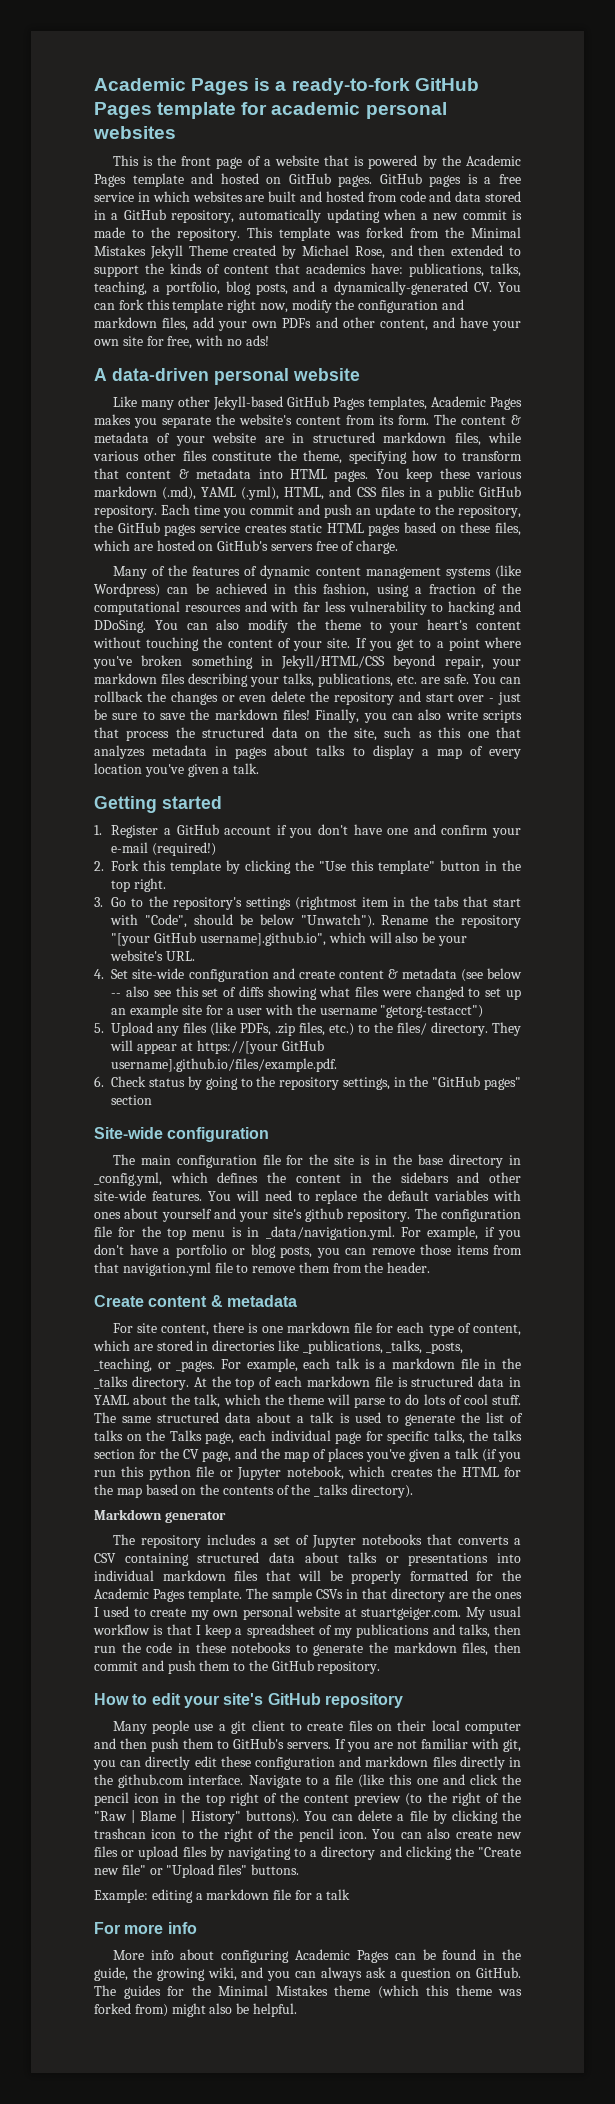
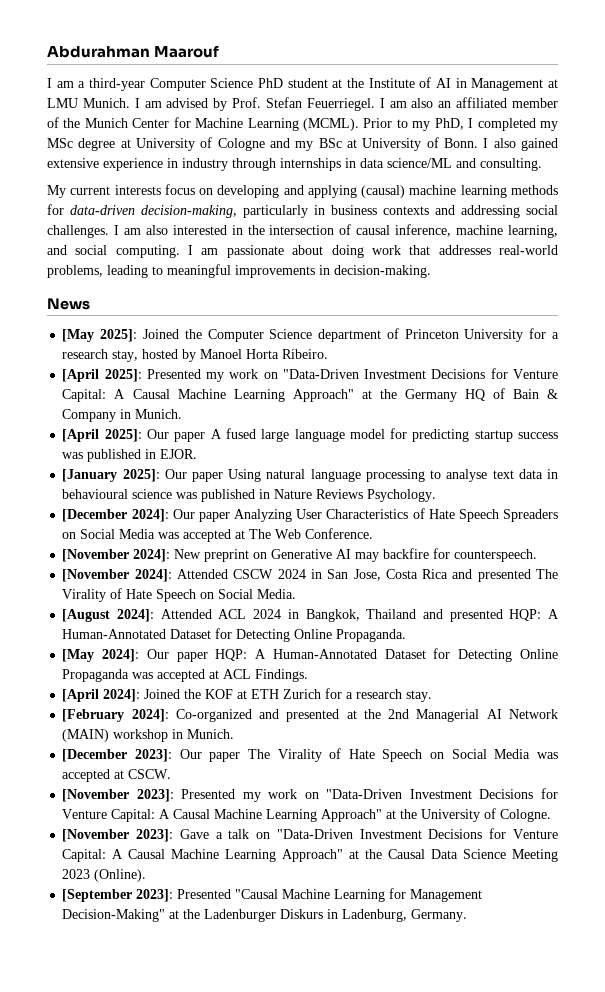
[94,78,479,95] [94,102,447,119] [93,126,176,139] [112,155,521,169] [94,173,521,187] [94,191,521,202] [94,209,522,223] [94,227,521,241] [94,245,521,259] [94,263,521,277] [94,281,521,295] [94,299,465,313] [94,317,521,331] [94,335,269,349] [94,368,360,385] [112,396,522,410] [94,414,521,428] [94,432,521,446] [93,450,522,464] [94,468,522,482] [94,486,521,500] [94,504,521,518] [94,522,521,536] [93,540,399,554] [112,565,521,579] [94,583,521,597] [94,601,521,615] [94,619,521,633] [93,637,521,651] [93,655,521,669] [94,673,521,687] [94,691,521,705] [94,709,522,723] [94,727,521,741] [94,745,521,759] [94,763,260,777] [94,796,222,813] [94,824,521,838] [111,842,217,856] [94,860,521,874] [111,878,167,892] [94,896,521,910] [110,914,521,928] [111,932,467,946] [110,950,196,961] [94,968,522,982] [111,986,522,1000] [111,1004,484,1018] [94,1022,521,1036] [110,1040,324,1054] [111,1058,338,1072] [94,1076,521,1090] [111,1095,153,1105] [94,1127,270,1142] [112,1154,521,1168] [94,1172,521,1186] [94,1190,521,1204] [94,1208,521,1222] [94,1226,521,1240] [94,1244,522,1258] [94,1262,431,1276] [94,1295,297,1307] [112,1322,521,1336] [93,1340,464,1354] [94,1358,522,1372] [94,1376,521,1390] [94,1394,522,1408] [94,1412,523,1426] [94,1430,522,1444] [94,1448,521,1462] [94,1466,521,1480] [94,1484,414,1498] [94,1509,226,1523] [112,1534,521,1548] [94,1552,521,1566] [94,1570,521,1584] [94,1588,522,1602] [94,1606,521,1620] [93,1624,521,1638] [94,1642,521,1656] [94,1660,381,1674] [94,1693,403,1708] [112,1720,521,1734] [94,1738,521,1752] [93,1756,521,1770] [94,1774,521,1788] [94,1792,522,1806] [94,1810,521,1824] [94,1828,522,1842] [94,1846,521,1860] [94,1864,299,1878] [94,1889,351,1903] [94,1922,197,1934] [112,1949,521,1963] [94,1967,521,1981] [94,1985,522,1999] [94,2003,297,2017] Academic Pages is a ready-to-fork GitHub Pages template for academic personal websites // This is the front page of a website that is powered by the Academic Pages template and hosted on GitHub pages. GitHub pages is a free service in which websites are built and hosted from code and data stored in a GitHub repository, automatically updating when a new commit is made to the repository. This template was forked from the Minimal Mistakes Jekyll Theme created by Michael Rose, and then extended to support the kinds of content that academics have: publications, talks, teaching, a portfolio, blog posts, and a dynamically-generated CV. You can fork this template right now, modify the configuration and markdown files, add your own PDFs and other content, and have your own site for free, with no ads! // A data-driven personal website // Like many other Jekyll-based GitHub Pages templates, Academic Pages makes you separate the website's content from its form. The content & metadata of your website are in structured markdown files, while various other files constitute the theme, specifying how to transform that content & metadata into HTML pages. You keep these various markdown (.md), YAML (.yml), HTML, and CSS files in a public GitHub repository. Each time you commit and push an update to the repository, the GitHub pages service creates static HTML pages based on these files, which are hosted on GitHub's servers free of charge. // Many of the features of dynamic content management systems (like Wordpress) can be achieved in this fashion, using a fraction of the computational resources and with far less vulnerability to hacking and DDoSing. You can also modify the theme to your heart's content without touching the content of your site. If you get to a point where you've broken something in Jekyll/HTML/CSS beyond repair, your markdown files describing your talks, publications, etc. are safe. You can rollback the changes or even delete the repository and start over - just be sure to save the markdown files! Finally, you can also write scripts that process the structured data on the site, such as this one that analyzes metadata in pages about talks to display a map of every location you've given a talk. // Getting started // 1. Register a GitHub account if you don't have one and confirm your e-mail (required!) // 2. Fork this template by clicking the "Use this template" button in the top right. // 3. Go to the repository's settings (rightmost item in the tabs that start with "Code", should be below "Unwatch"). Rename the repository "[your GitHub username].github.io", which will also be your website's URL. // 4. Set site-wide configuration and create content & metadata (see below -- also see this set of diffs showing what files were changed to set up an example site for a user with the username "getorg-testacct") // 5. Upload any files (like PDFs, .zip files, etc.) to the files/ directory. They will appear at https://[your GitHub username].github.io/files/example.pdf. // 6. Check status by going to the repository settings, in the "GitHub pages" section // Site-wide configuration // The main configuration file for the site is in the base directory in _config.yml, which defines the content in the sidebars and other site-wide features. You will need to replace the default variables with ones about yourself and your site's github repository. The configuration file for the top menu is in _data/navigation.yml. For example, if you don't have a portfolio or blog posts, you can remove those items from that navigation.yml file to remove them from the header. // Create content & metadata // For site content, there is one markdown file for each type of content, which are stored in directories like _publications, _talks, _posts, _teaching, or _pages. For example, each talk is a markdown file in the _talks directory. At the top of each markdown file is structured data in YAML about the talk, which the theme will parse to do lots of cool stuff. The same structured data about a talk is used to generate the list of talks on the Talks page, each individual page for specific talks, the talks section for the CV page, and the map of places you've given a talk (if you run this python file or Jupyter notebook, which creates the HTML for the map based on the contents of the _talks directory). // Markdown generator // The repository includes a set of Jupyter notebooks that converts a CSV containing structured data about talks or presentations into individual markdown files that will be properly formatted for the Academic Pages template. The sample CSVs in that directory are the ones I used to create my own personal website at stuartgeiger.com. My usual workflow is that I keep a spreadsheet of my publications and talks, then run the code in these notebooks to generate the markdown files, then commit and push them to the GitHub repository. // How to edit your site's GitHub repository // Many people use a git client to create files on their local computer and then push them to GitHub's servers. If you are not familiar with git, you can directly edit these configuration and markdown files directly in the github.com interface. Navigate to a file (like this one and click the pencil icon in the top right of the content preview (to the right of the "Raw | Blame | History" buttons). You can delete a file by clicking the trashcan icon to the right of the pencil icon. You can also create new files or upload files by navigating to a directory and clicking the "Create new file" or "Upload files" buttons. // Example: editing a markdown file for a talk // For more info // More info about configuring Academic Pages can be found in the guide, the growing wiki, and you can always ask a question on GitHub. The guides for the Minimal Mistakes theme (which this theme was forked from) might also be helpful. -> [47,45,220,58] [47,77,559,91] [47,97,558,111] [47,117,559,131] [47,137,558,151] [47,158,542,171] [47,184,558,198] [47,204,558,218] [47,224,558,238] [47,245,559,258] [47,264,431,278] [47,298,90,310] [62,328,560,342] [62,349,329,362] [62,368,558,382] [62,388,559,402] [62,409,183,422] [62,428,559,442] [62,449,198,462] [62,469,559,482] [62,489,437,502] [62,508,559,522] [62,528,374,542] [62,548,538,562] [62,569,559,582] [62,588,297,602] [62,609,559,622] [62,628,407,642] [62,648,558,662] [62,669,309,682] [62,688,433,702] [62,709,558,722] [62,729,235,742] [62,748,558,762] [62,769,172,782] [62,788,558,802] [62,808,552,822] [62,828,558,842] [62,849,558,862] [62,869,147,882] [62,888,483,902] [62,909,468,922] Abdurahman Maarouf // I am a third-year Computer Science PhD student at the Institute of AI in Management at LMU Munich. I am advised by Prof. Stefan Feuerriegel. I am also an affiliated member of the Munich Center for Machine Learning (MCML). Prior to my PhD, I completed my MSc degree at University of Cologne and my BSc at University of Bonn. I also gained extensive experience in industry through internships in data science/ML and consulting. // My current interests focus on developing and applying (causal) machine learning methods for data-driven decision-making, particularly in business contexts and addressing social challenges. I am also interested in the intersection of causal inference, machine learning, and social computing. I am passionate about doing work that addresses real-world problems, leading to meaningful improvements in decision-making. // News // [May 2025]: Joined the Computer Science department of Princeton University for a research stay, hosted by Manoel Horta Ribeiro. // [April 2025]: Presented my work on "Data-Driven Investment Decisions for Venture Capital: A Causal Machine Learning Approach" at the Germany HQ of Bain & Company in Munich. // [April 2025]: Our paper A fused large language model for predicting startup success was published in EJOR. // [January 2025]: Our paper Using natural language processing to analyse text data in behavioural science was published in Nature Reviews Psychology. // [December 2024]: Our paper Analyzing User Characteristics of Hate Speech Spreaders on Social Media was accepted at The Web Conference. // [November 2024]: New preprint on Generative AI may backfire for counterspeech. // [November 2024]: Attended CSCW 2024 in San Jose, Costa Rica and presented The Virality of Hate Speech on Social Media. // [August 2024]: Attended ACL 2024 in Bangkok, Thailand and presented HQP: A Human-Annotated Dataset for Detecting Online Propaganda. // [May 2024]: Our paper HQP: A Human-Annotated Dataset for Detecting Online Propaganda was accepted at ACL Findings. // [April 2024]: Joined the KOF at ETH Zurich for a research stay. // [February 2024]: Co-organized and presented at the 2nd Managerial AI Network (MAIN) workshop in Munich. // [December 2023]: Our paper The Virality of Hate Speech on Social Media was accepted at CSCW. // [November 2023]: Presented my work on "Data-Driven Investment Decisions for Venture Capital: A Causal Machine Learning Approach" at the University of Cologne. // [November 2023]: Gave a talk on "Data-Driven Investment Decisions for Venture Capital: A Causal Machine Learning Approach" at the Causal Data Science Meeting 2023 (Online). // [September 2023]: Presented "Causal Machine Learning for Management Decision‑Making" at the Ladenburger Diskurs in Ladenburg, Germany.

